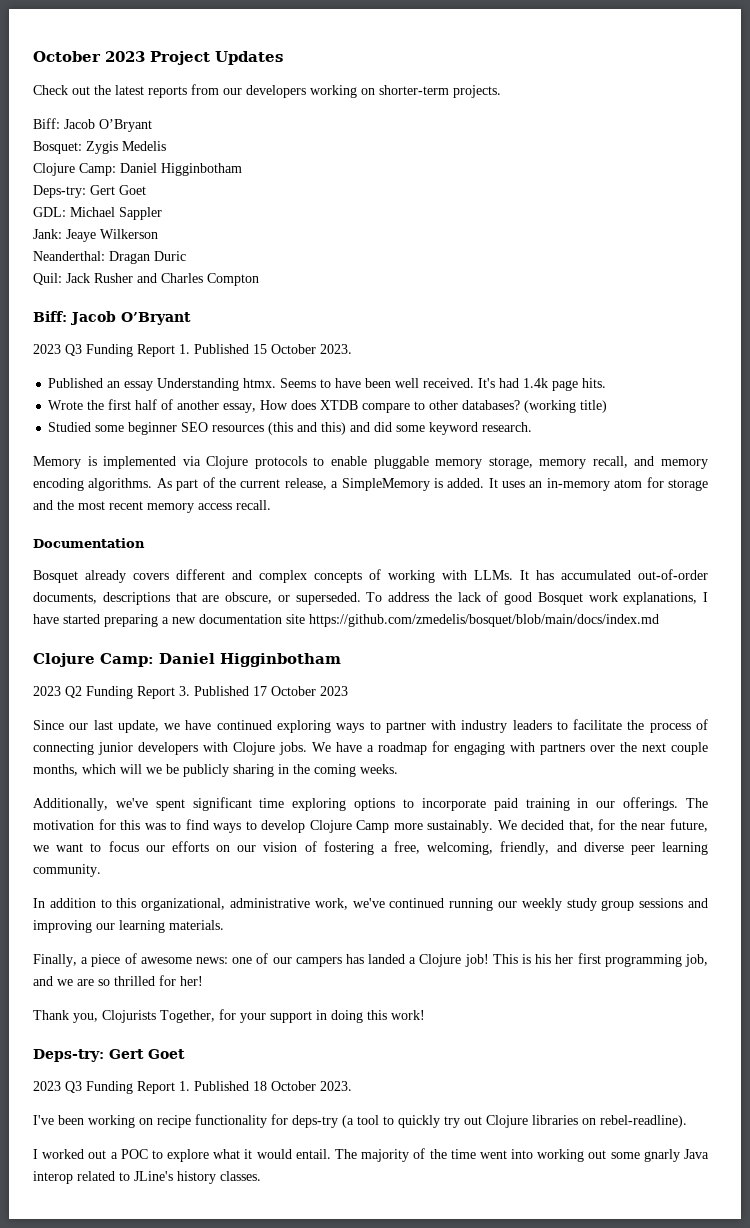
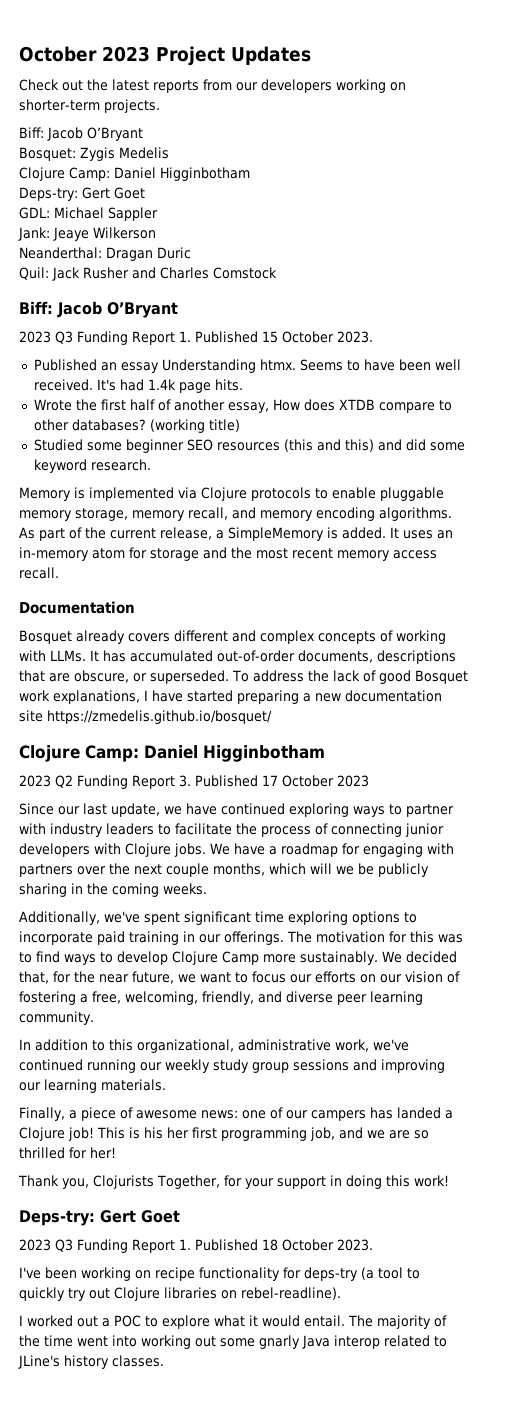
[207,273,259,286] Compton -> [213,267,277,279] Comstock
[309,614,659,627] https://github.com/zmedelis/bosquet/blob/main/docs/index.md -> [47,710,272,724] https://zmedelis.github.io/bosquet/

